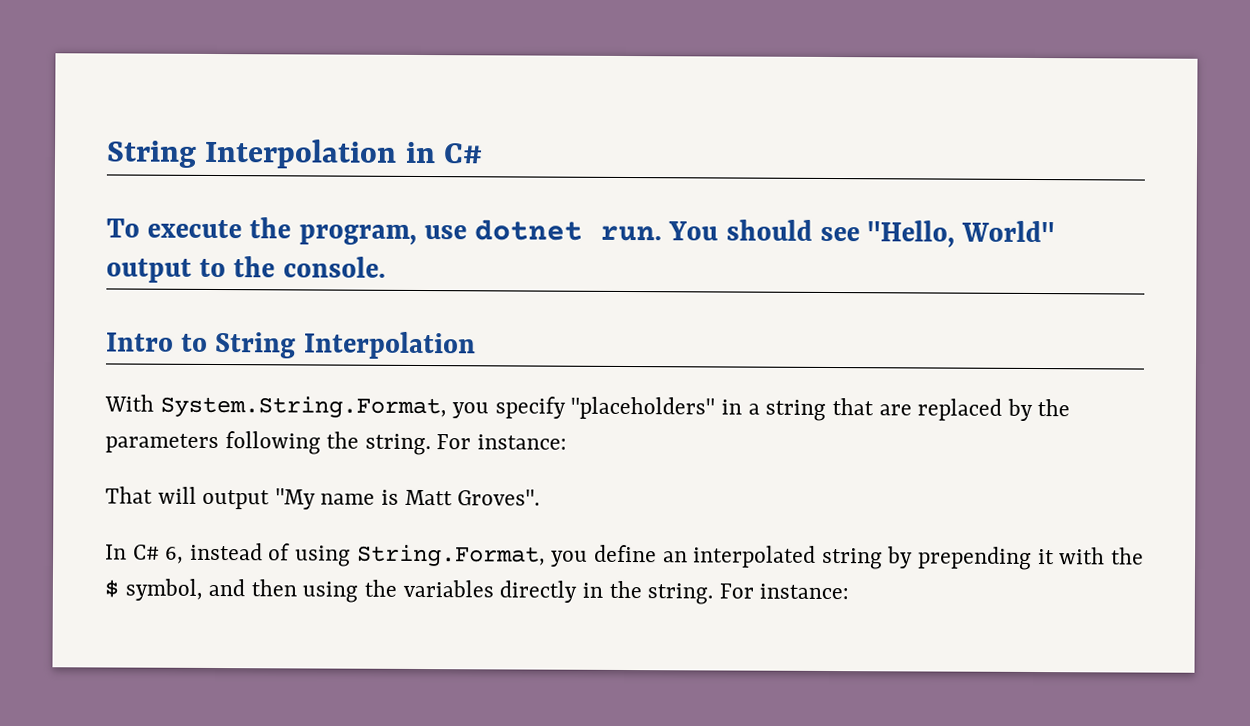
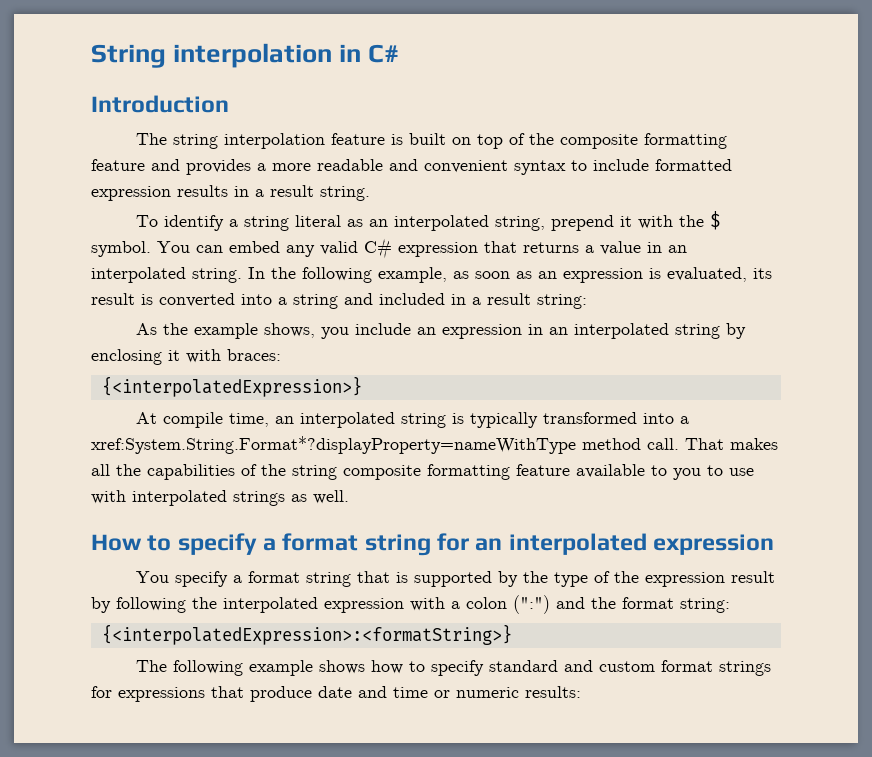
[106,138,398,169] String Interpolation -> [91,43,333,68] String interpolation
[106,217,1056,248] [106,256,386,283] [106,331,476,360] [104,394,1071,421] [105,431,568,456] [105,486,541,510] [105,542,657,567] To execute the program, use dotnet run. You should see "Hello, World" output to the console. // Intro to String Interpolation // With System.String.Format, you specify "placeholders" in a string that are replaced by the parameters following the string. For instance: // That will output "My name is Matt Groves". // In C# 6, instead of using String.Format, you define -> [91,95,229,113] [136,133,728,149] [91,159,732,175] [91,185,370,201] [136,211,721,231] [91,238,687,259] [91,267,772,283] [91,293,587,309] [136,323,544,339] Introduction // The string interpolation feature is built on top of the composite formatting feature and provides a more readable and convenient syntax to include formatted expression results in a result string. // To identify a string literal as an interpolated string, prepend it with the $ symbol. You can embed any valid C# expression that returns a value in an interpolated string. In the following example, as soon as an expression is evaluated, its result is converted into a string and included in a result string: // As the example shows, you include an expression in
[916,546,1144,570] [104,578,850,605] prepending it with the $ symbol, and then using the variables directly in the string. For instance: -> [91,349,281,365] [101,376,362,397] [136,412,690,428] [91,436,778,454] [91,464,754,480] [91,490,349,506] [91,533,775,556] [136,571,776,587] [91,595,730,614] [101,624,512,645] [136,660,772,676] [91,686,581,702] enclosing it with braces: // {<interpolatedExpression>} // At compile time, an interpolated string is typically transformed into a xref:System.String.Format*?displayProperty=nameWithType method call. That makes all the capabilities of the string composite formatting feature available to you to use with interpolated strings as well. // How to specify a format string for an interpolated expression // You specify a format string that is supported by the type of the expression result by following the interpolated expression with a colon (":") and the format string: // {<interpolatedExpression>:<formatString>} // The following example shows how to specify standard and custom format strings for expressions that produce date and time or numeric results:

